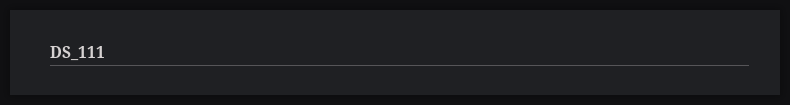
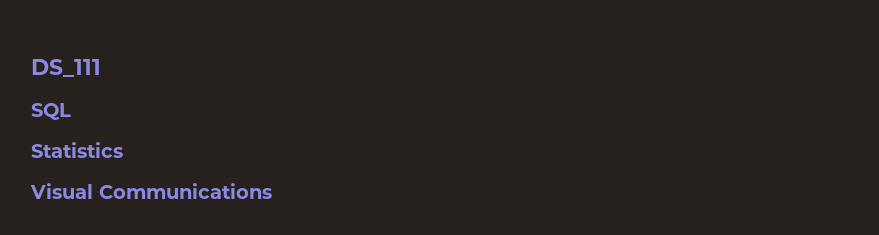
(105, 53) none -> [31,103,71,120] [31,142,123,158] [30,183,272,199] // SQL // Statistics // Visual Communications

